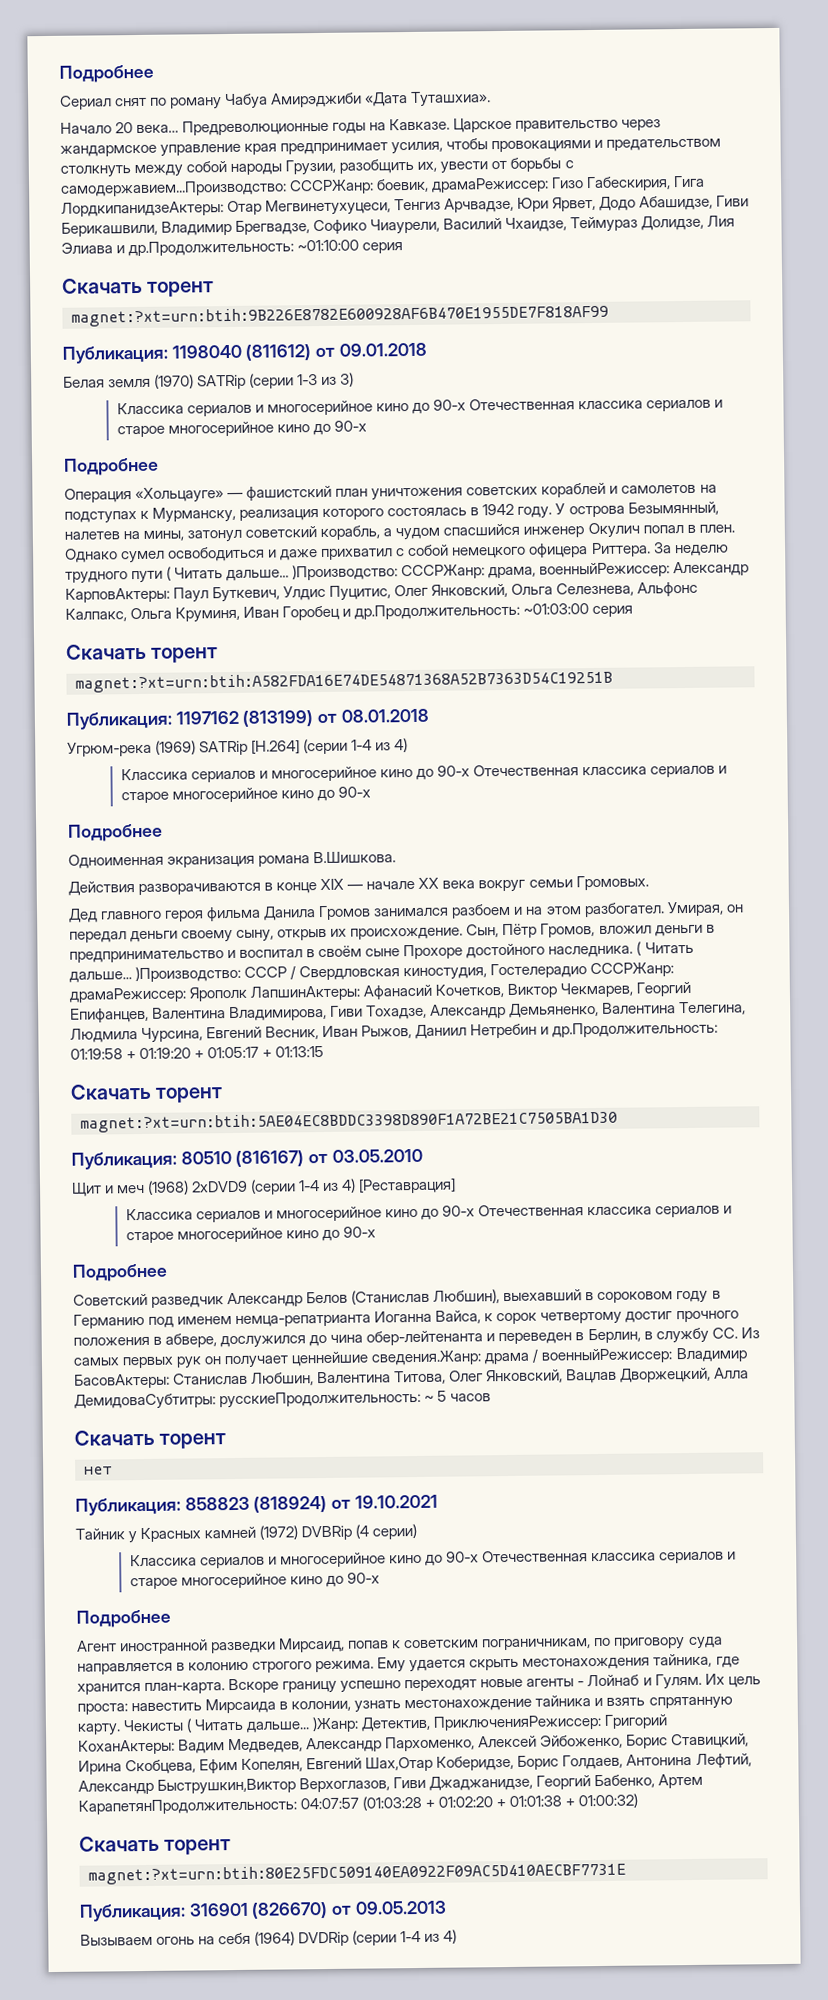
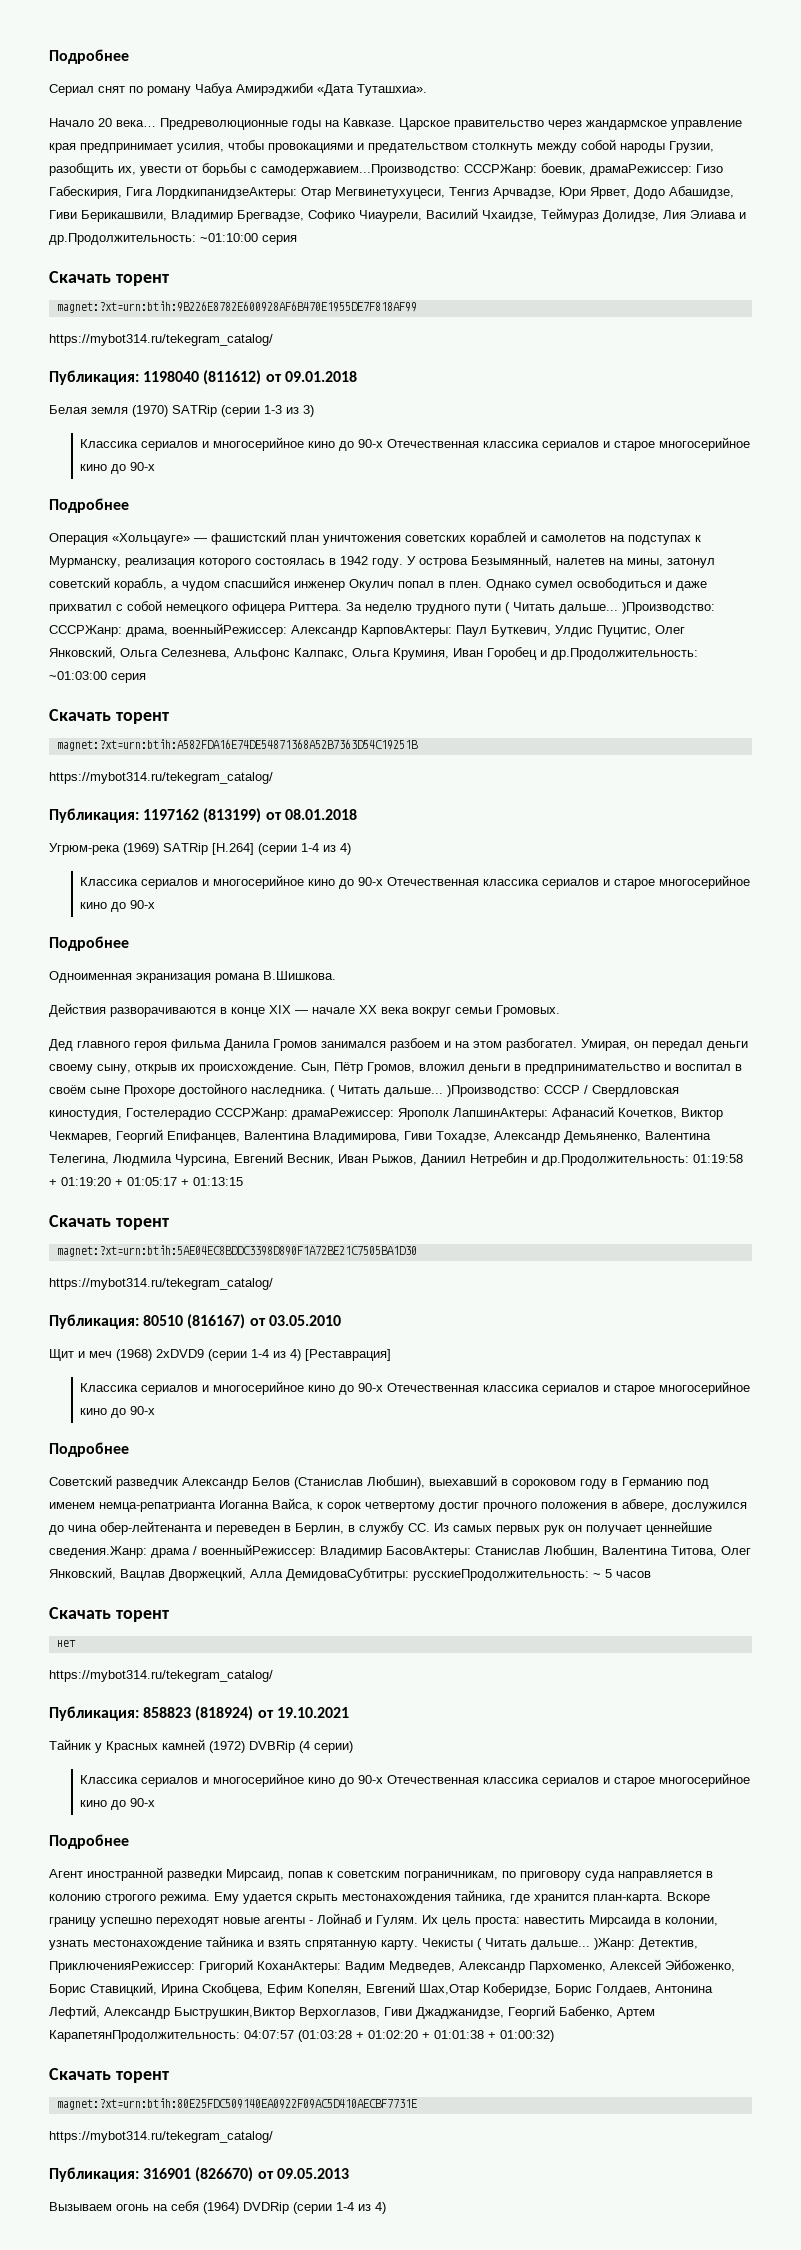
(609, 315) none -> [49,334,273,346] // https://mybot314.ru/tekegram_catalog/
(613, 681) none -> [49,772,273,784] // https://mybot314.ru/tekegram_catalog/
(618, 1121) none -> [49,1278,273,1290] // https://mybot314.ru/tekegram_catalog/
(113, 1470) none -> [49,1670,273,1682] // https://mybot314.ru/tekegram_catalog/
(626, 1873) none -> [49,2131,273,2143] // https://mybot314.ru/tekegram_catalog/

